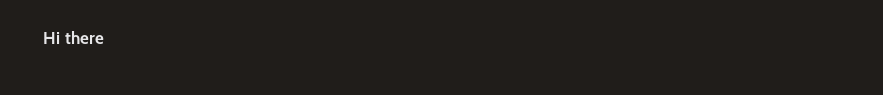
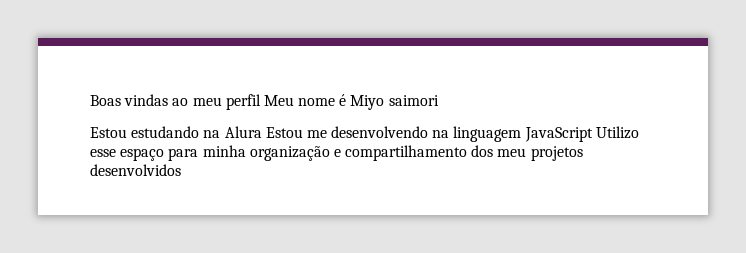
[43,31,104,44] Hi there -> [90,94,439,110] [90,126,639,142] [90,145,583,161] [90,164,181,176] Boas vindas ao meu perfil Meu nome é Miyo saimori // Estou estudando na Alura Estou me desenvolvendo na linguagem JavaScript Utilizo esse espaço para minha organização e compartilhamento dos meu projetos desenvolvidos

